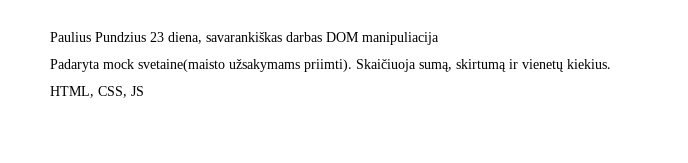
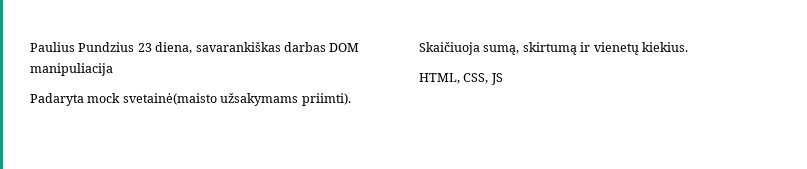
[138,59,225,72] svetaine(maisto -> [122,93,217,105] svetainė(maisto

